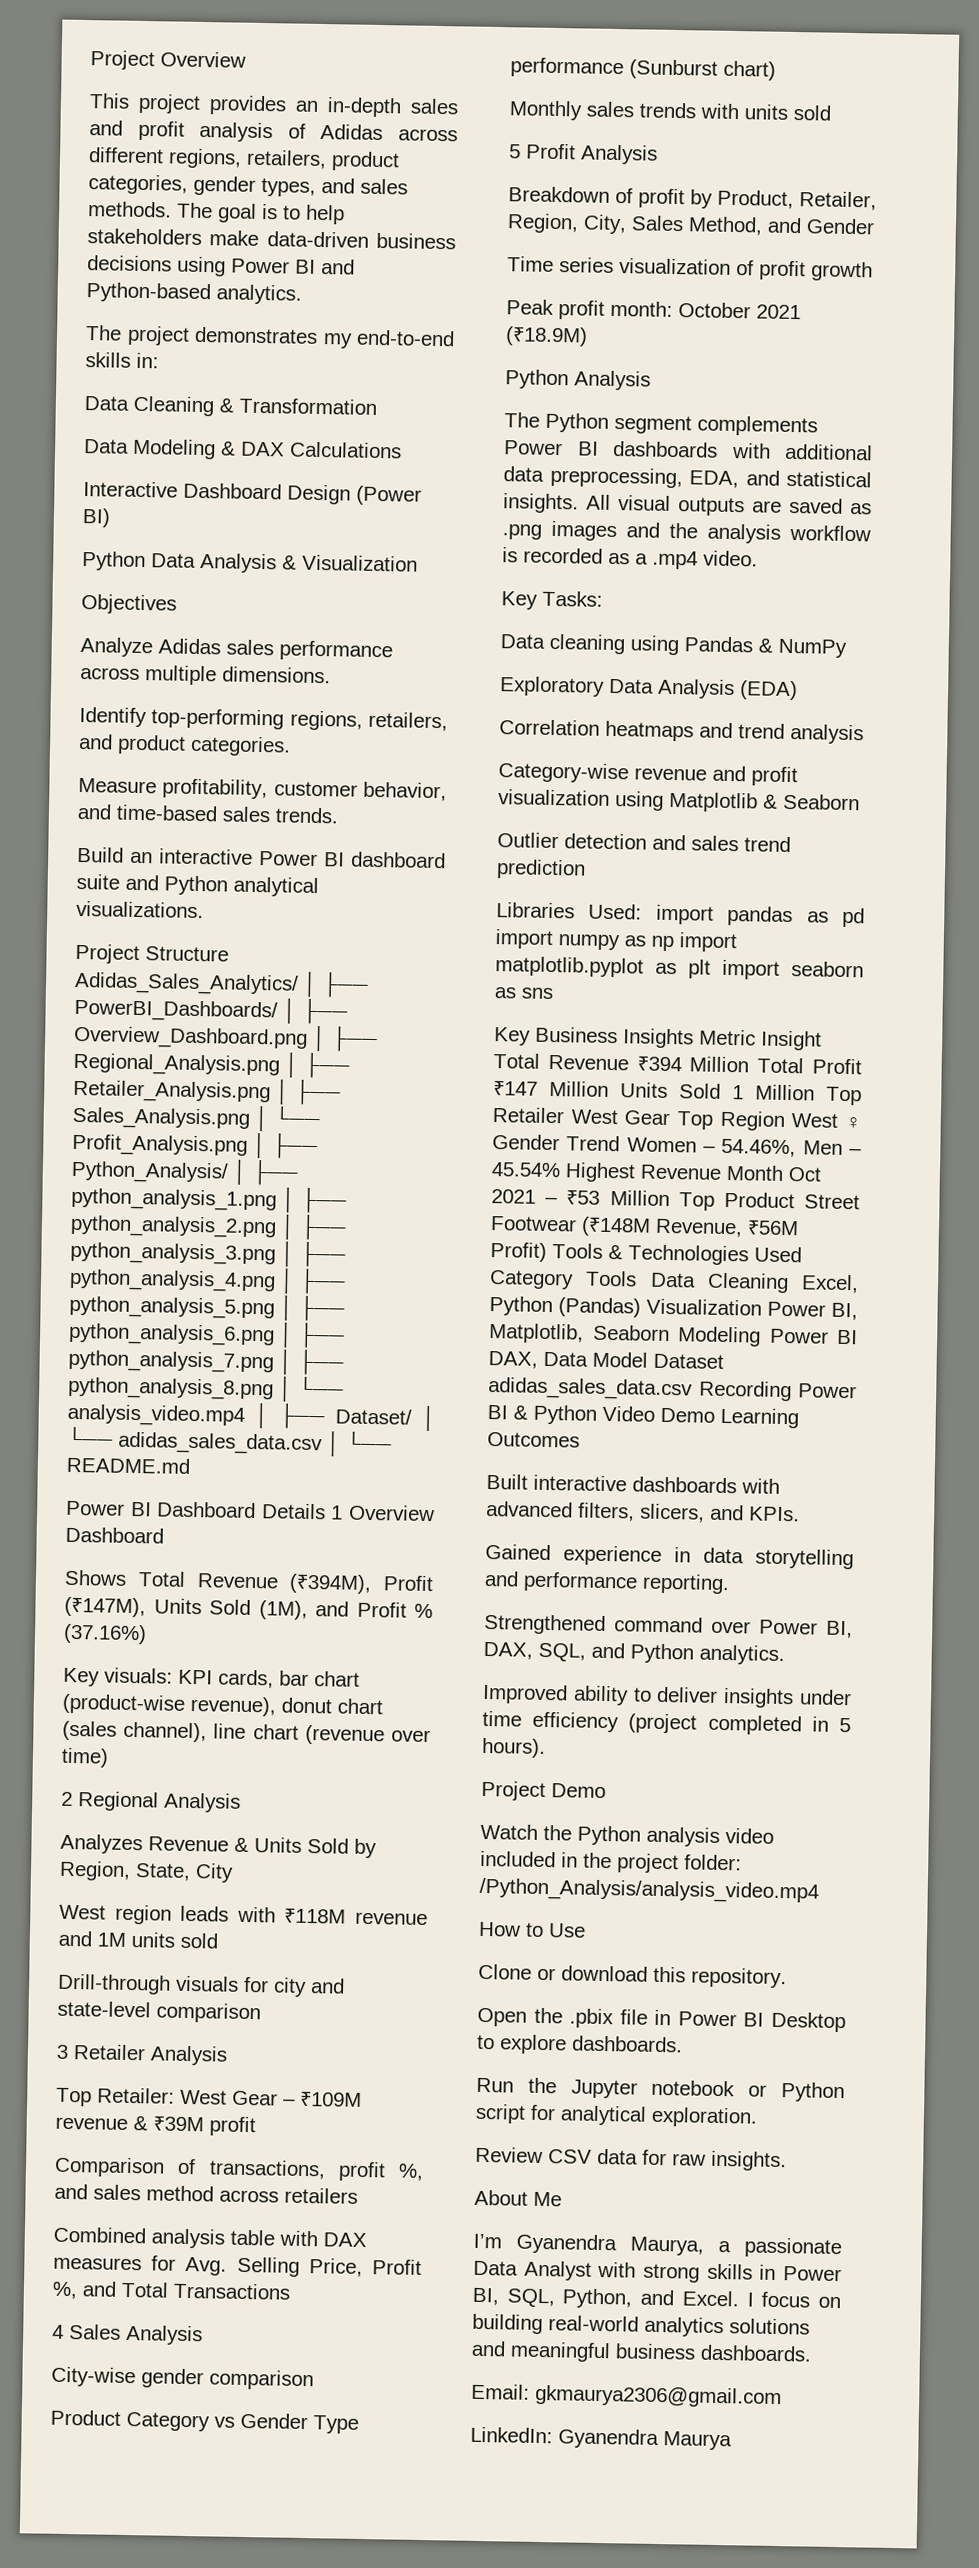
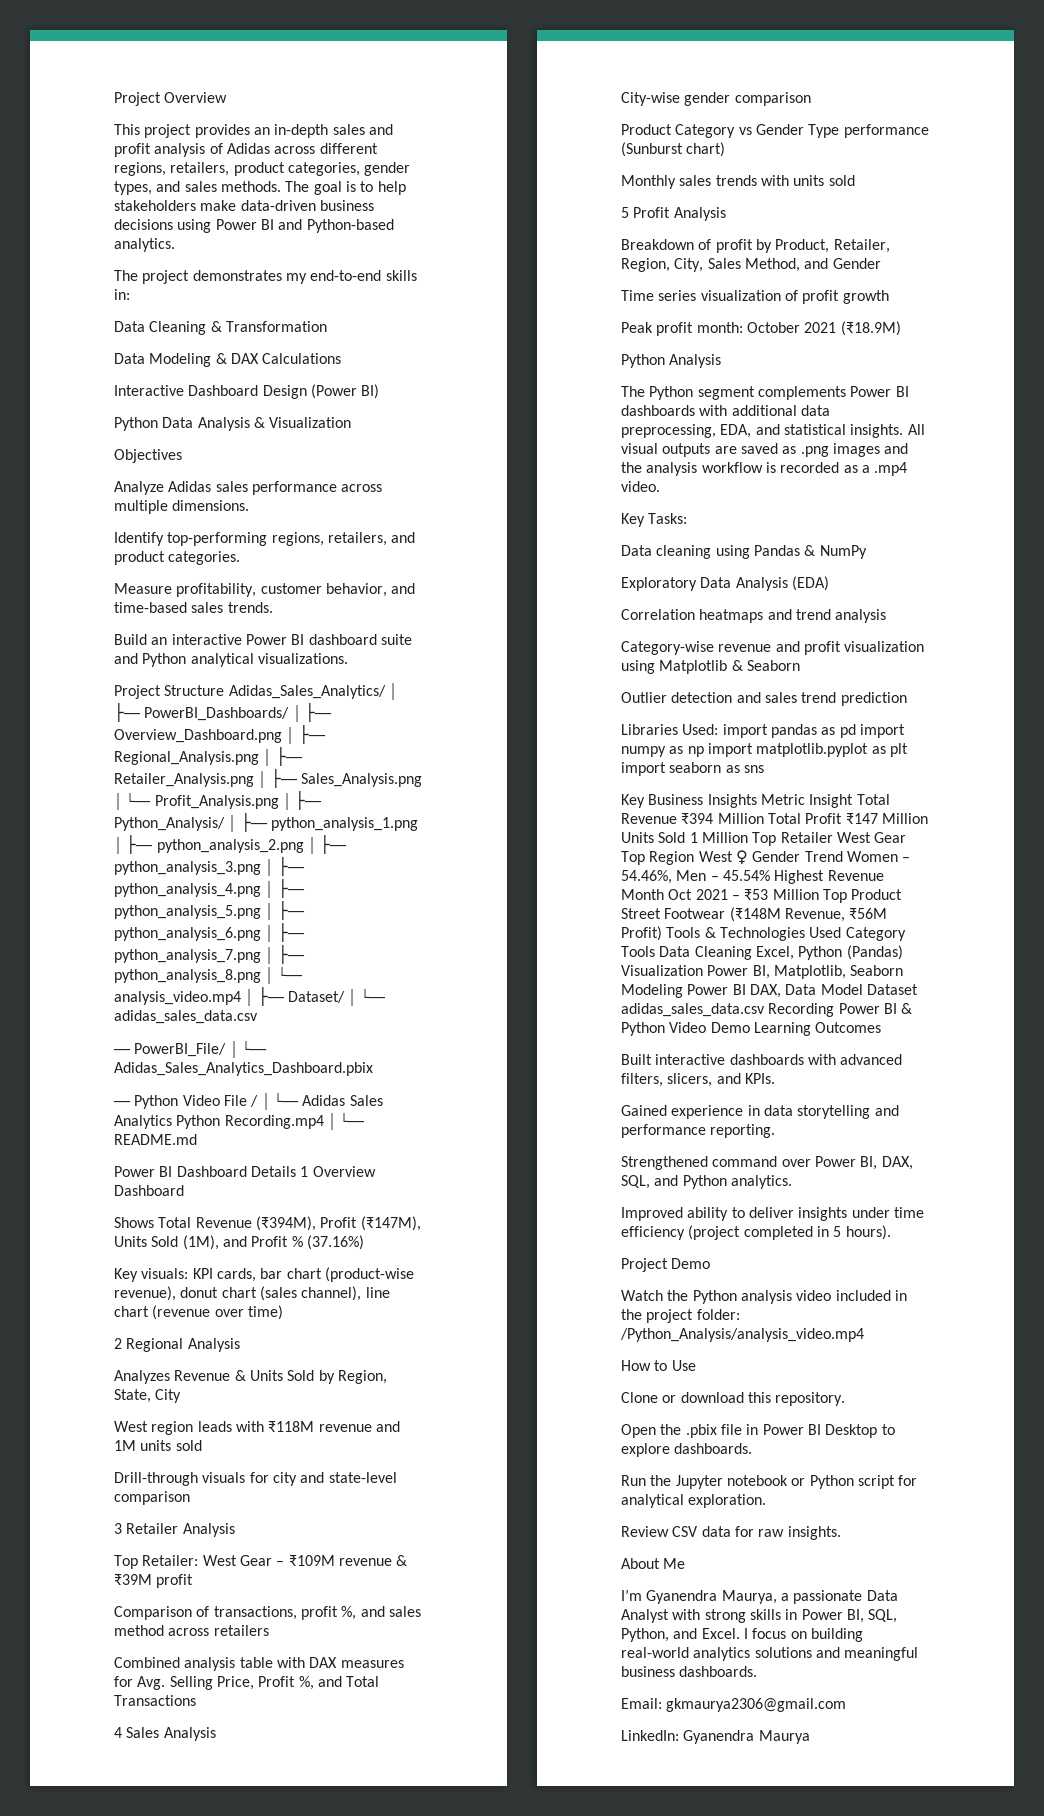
(323, 1443) none -> [113,1040,267,1058] [114,1062,373,1076] [113,1092,383,1110] [114,1115,324,1129] // ── PowerBI_File/ │ └── Adidas_Sales_Analytics_Dashboard.pbix // ── Python Video File / │ └── Adidas Sales Analytics Python Recording.mp4

